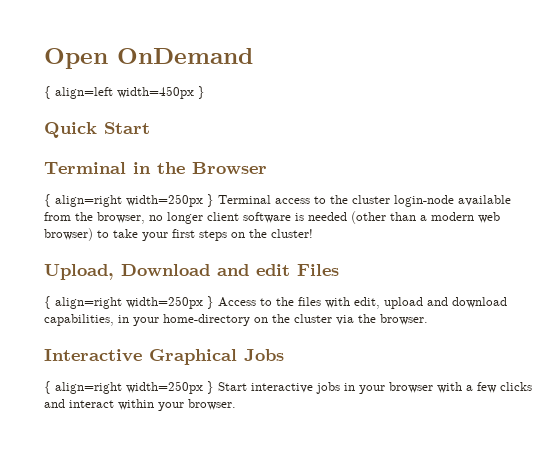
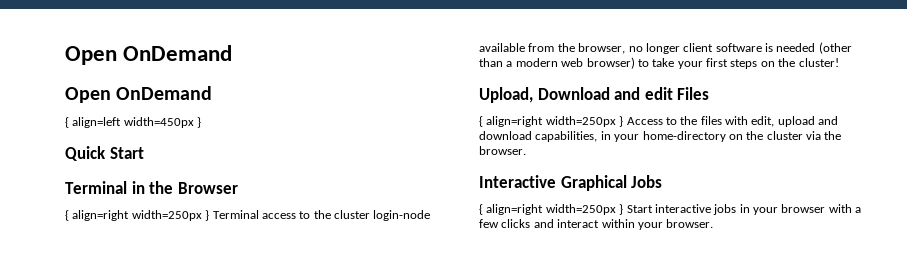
[44,48,253,69] Open OnDemand -> [65,45,233,65] [65,86,213,103] Open OnDemand // Open OnDemand

